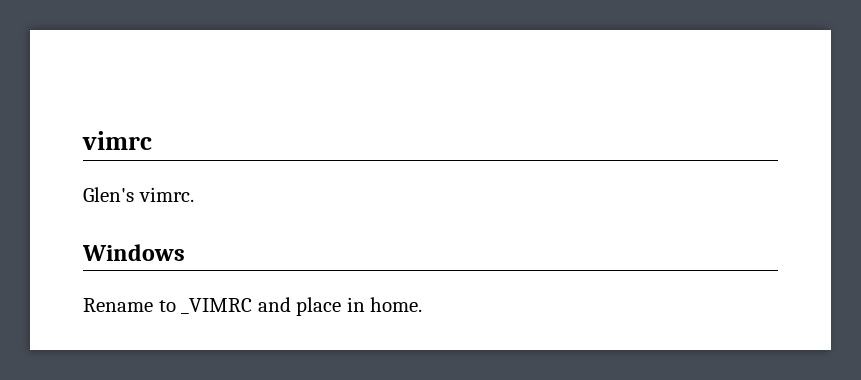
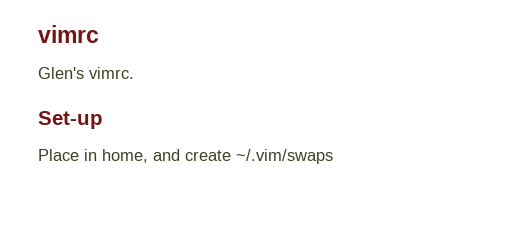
[82,244,185,261] [83,297,423,316] Windows // Rename to _VIMRC and place in home. -> [38,111,103,129] [38,149,333,164] Set-up // Place in home, and create ~/.vim/swaps

